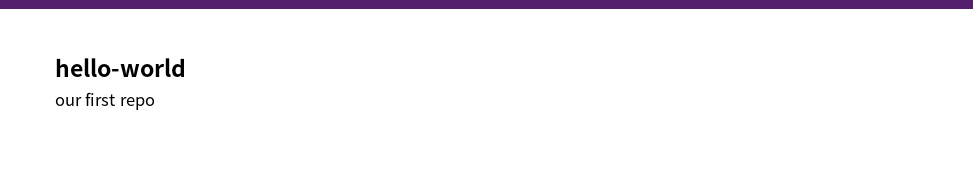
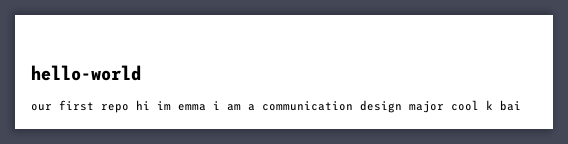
(155, 103) none -> [136,100,521,113] hi im emma i am a communication design major cool k bai

